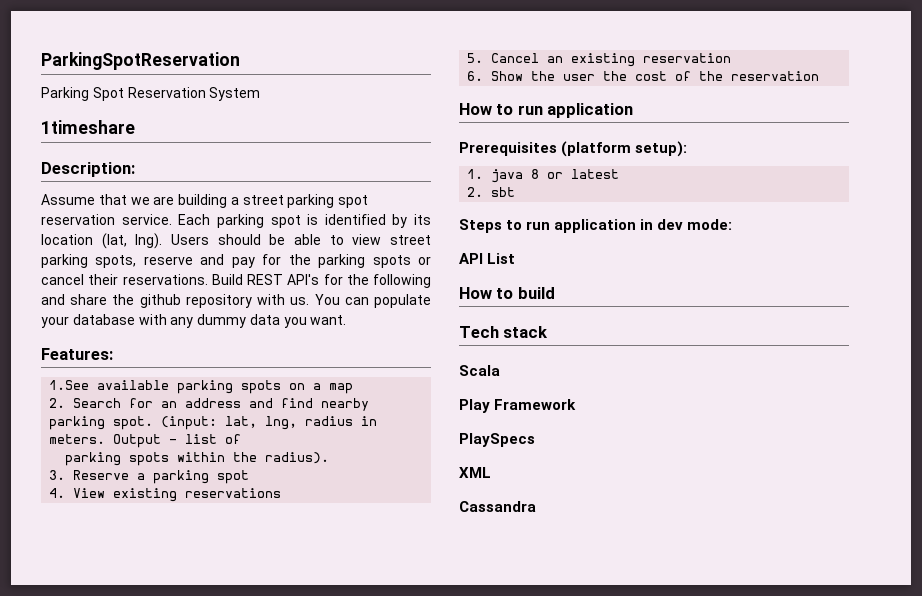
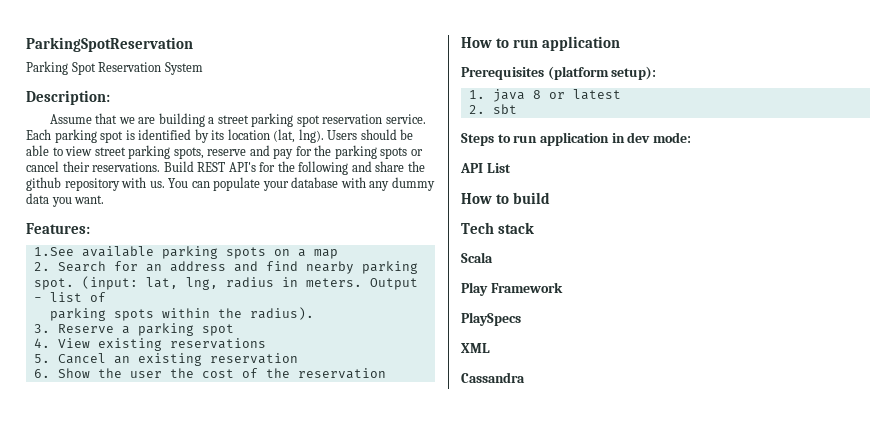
[41,120,135,134] // 1timeshare -> (203, 68) none

